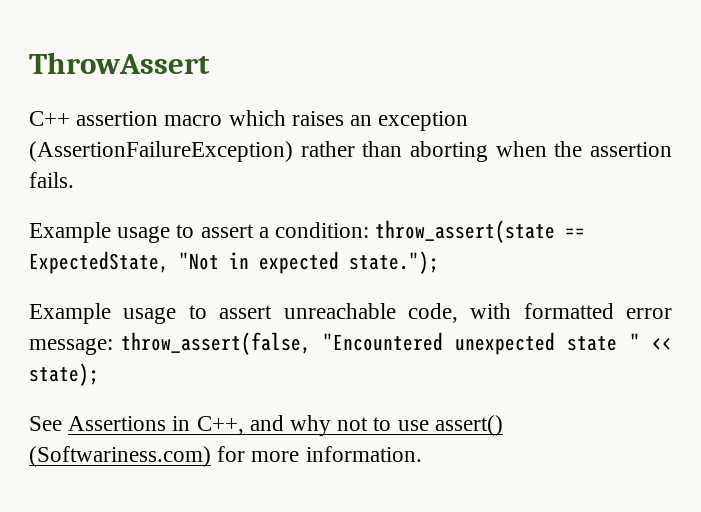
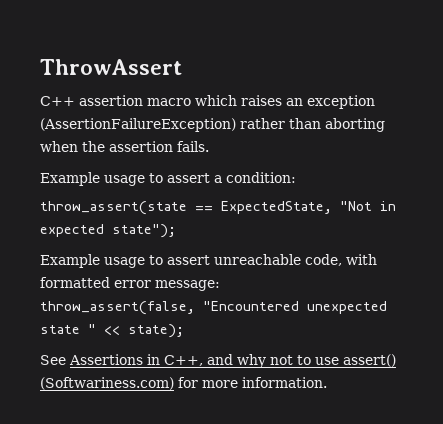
(370, 230) none -> (296, 177) //
[349,251,439,274] state."); -> [112,224,176,238] state");
(113, 346) none -> (220, 285) //

